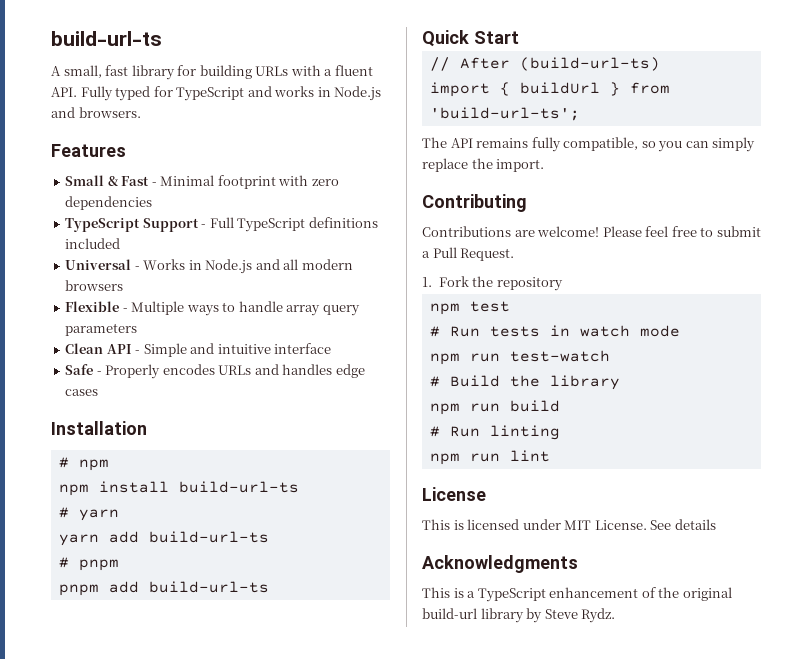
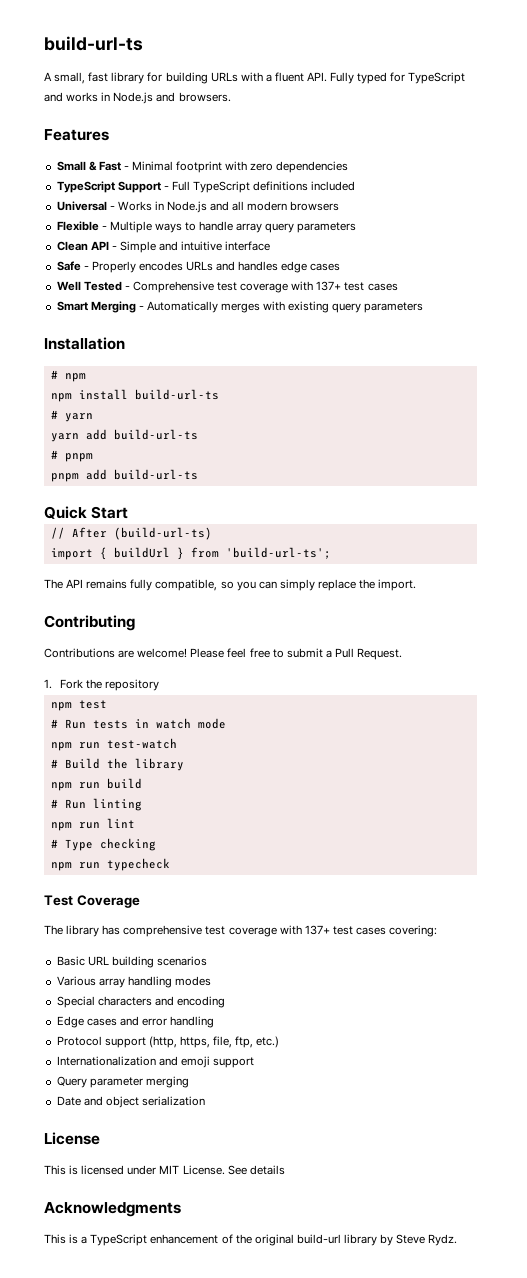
(99, 392) none -> [56,281,398,293] [56,301,424,313] // Well Tested - Comprehensive test coverage with 137+ test cases // Smart Merging - Automatically merges with existing query parameters
(550, 456) none -> [50,838,156,851] [50,858,170,871] [44,895,140,908] [44,925,438,937] [56,956,207,968] [56,976,211,988] [56,996,225,1008] [56,1016,215,1028] [56,1036,280,1048] [56,1056,254,1068] [56,1076,189,1088] [56,1096,205,1108] // # Type checking // npm run typecheck // Test Coverage // The library has comprehensive test coverage with 137+ test cases covering: // Basic URL building scenarios // Various array handling modes // Special characters and encoding // Edge cases and error handling // Protocol support (http, https, file, ftp, etc.) // Internationalization and emoji support // Query parameter merging // Date and object serialization

